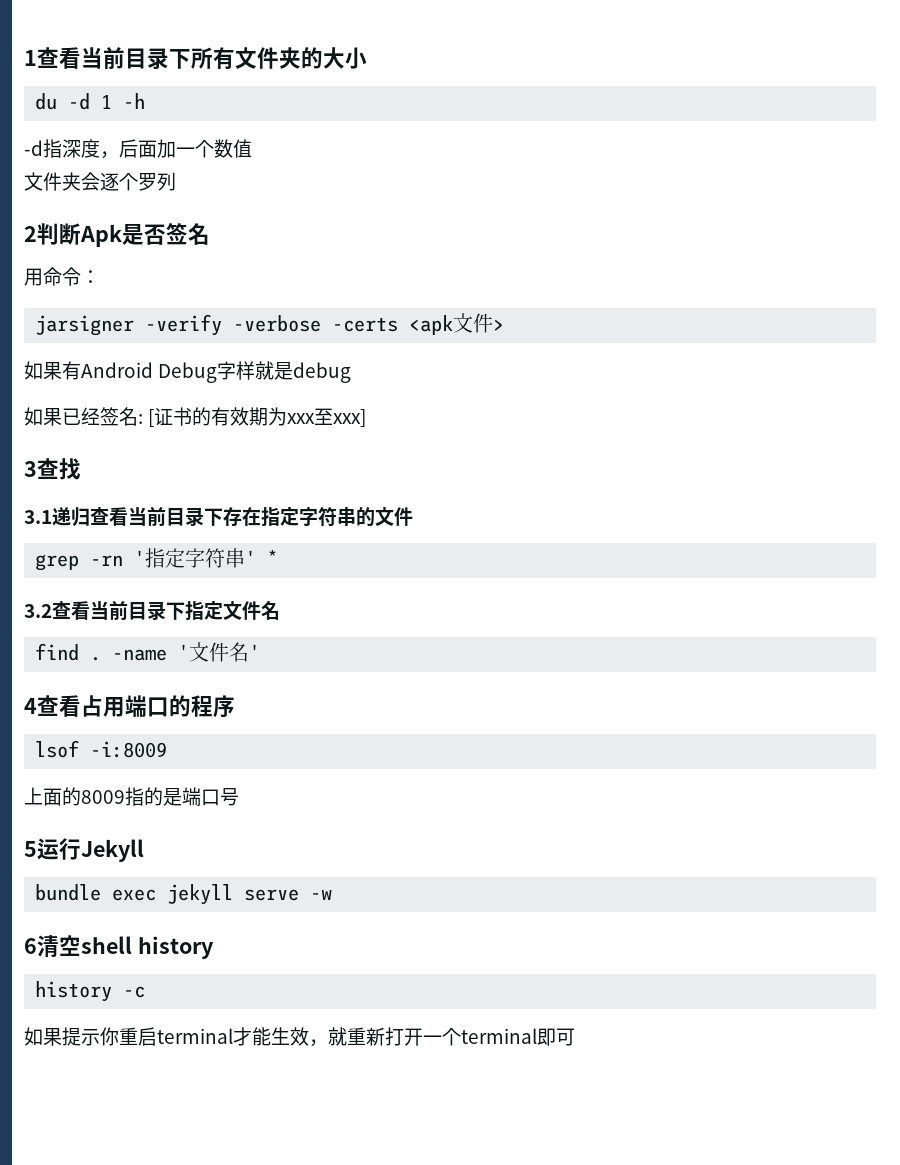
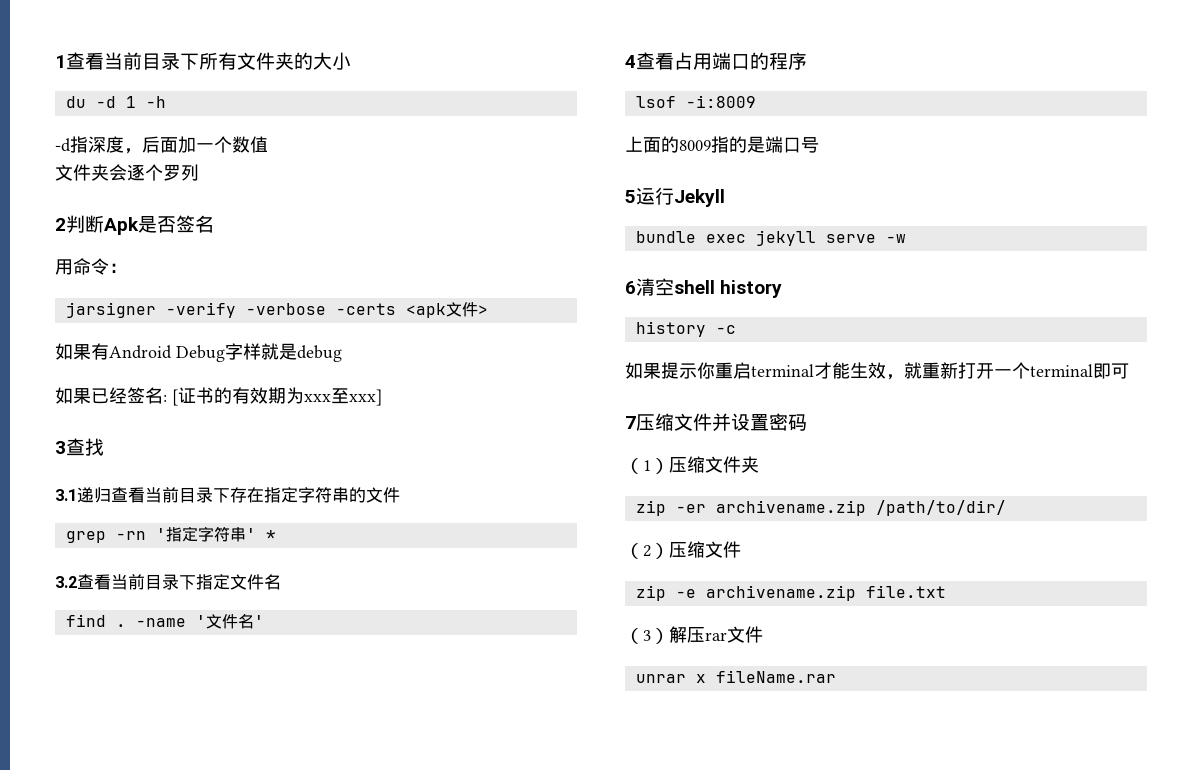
(575, 1037) none -> [625,413,807,431] [625,456,759,474] [635,500,1006,516] [625,541,741,559] [635,585,946,601] [625,626,763,644] [635,670,836,683] // 7压缩文件并设置密码 // （1）压缩文件夹 // zip -er archivename.zip /path/to/dir/ // （2）压缩文件 // zip -e archivename.zip file.txt // （3）解压rar文件 // unrar x fileName.rar

